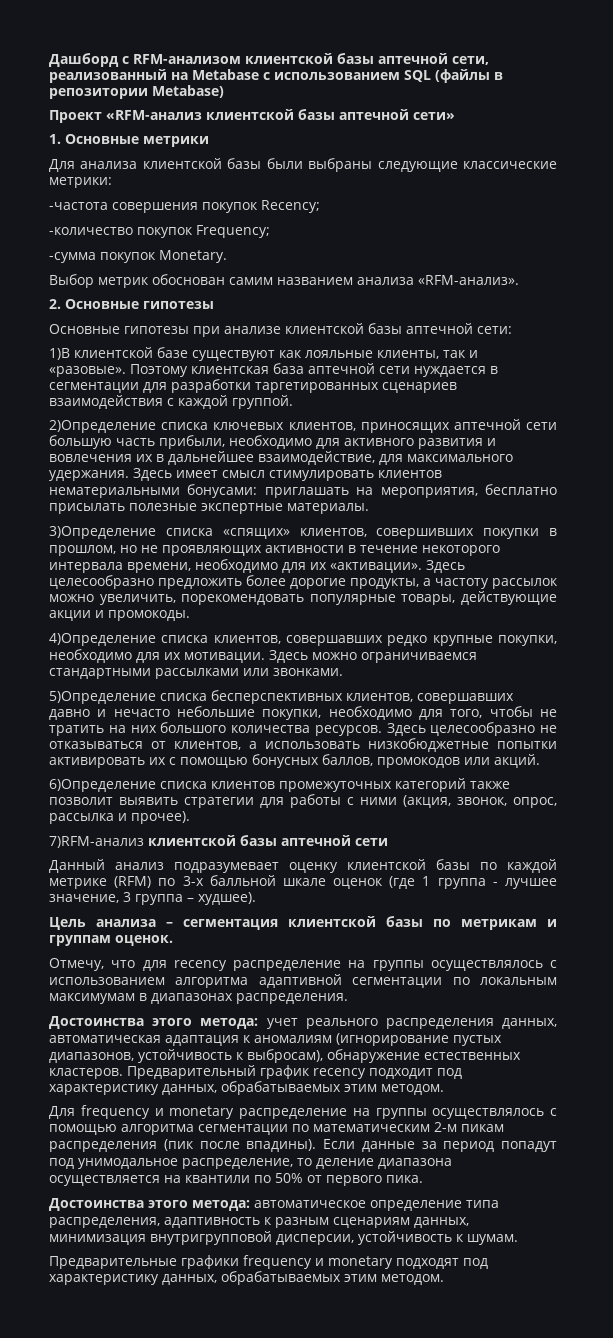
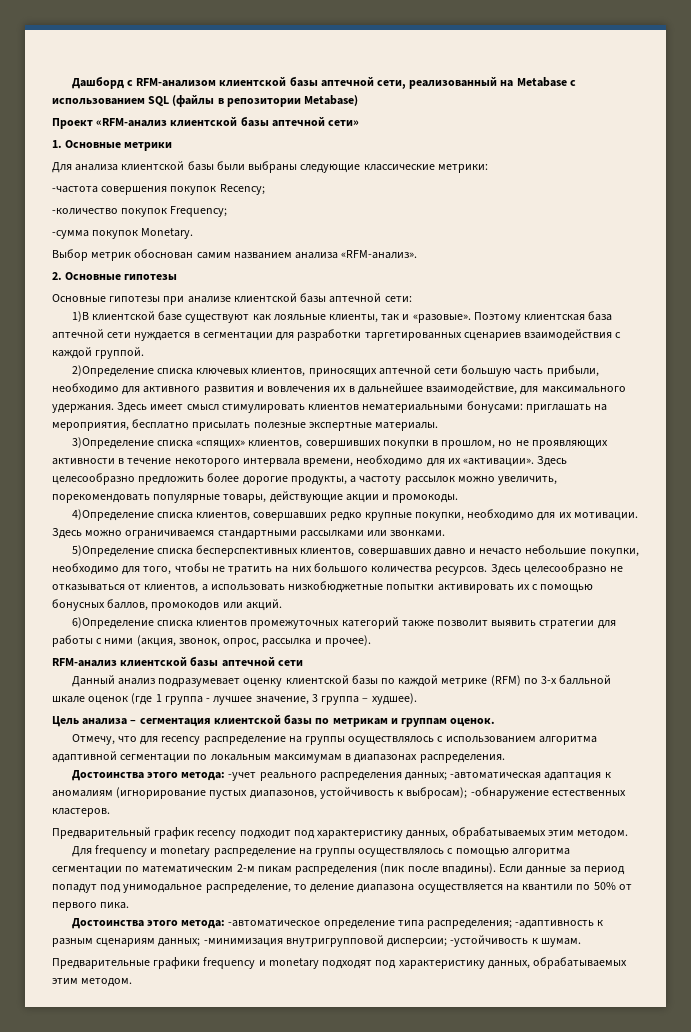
[49,836,144,848] 7)RFM-анализ -> [52,658,117,667] RFM-анализ
[266,1018,298,1029] учет -> [228,772,257,781] -учет
[502,1018,557,1029] [49,1035,161,1043] данных, автоматическая -> [404,772,542,781] данных; -автоматическая
[247,1049,420,1063] выбросам), обнаружение -> [406,787,549,799] выбросам); -обнаружение
(123, 1073) none -> (110, 812) //
[254,1200,366,1208] автоматическое -> [228,920,321,927] -автоматическое
[49,1217,260,1228] распределения, адаптивность -> [426,920,595,929] распределения; -адаптивность
[414,1217,469,1228] [49,1231,452,1245] данных, минимизация внутригрупповой дисперсии, устойчивость -> [158,935,529,947] данных; -минимизация внутригрупповой дисперсии; -устойчивость

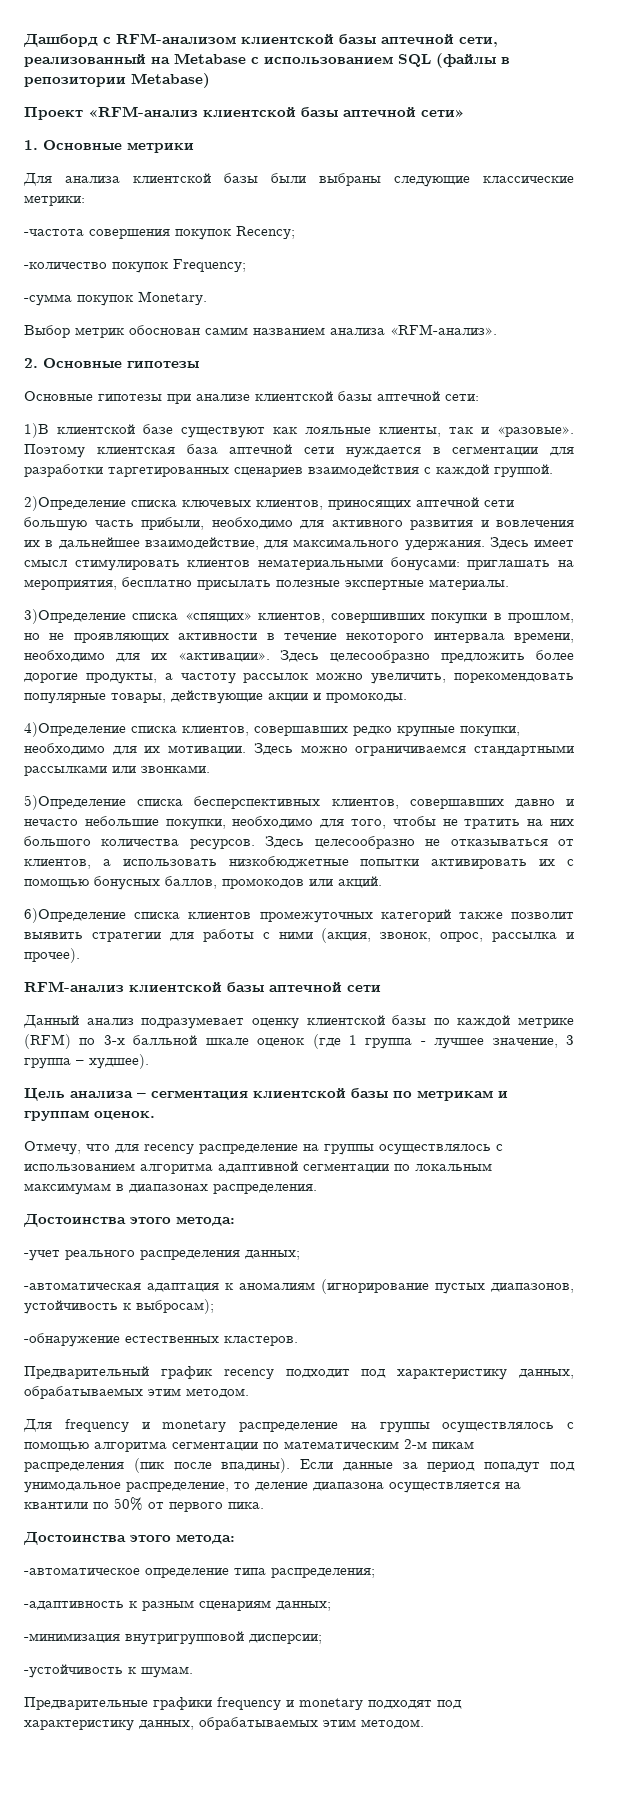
(226, 776) none -> (235, 1221) //
(447, 776) none -> (300, 1255) //
(468, 793) none -> (214, 1306) //
(226, 924) none -> (235, 1539) //
(512, 924) none -> (375, 1573) //
(201, 942) none -> (331, 1606) //
(448, 942) none -> (322, 1639) //

